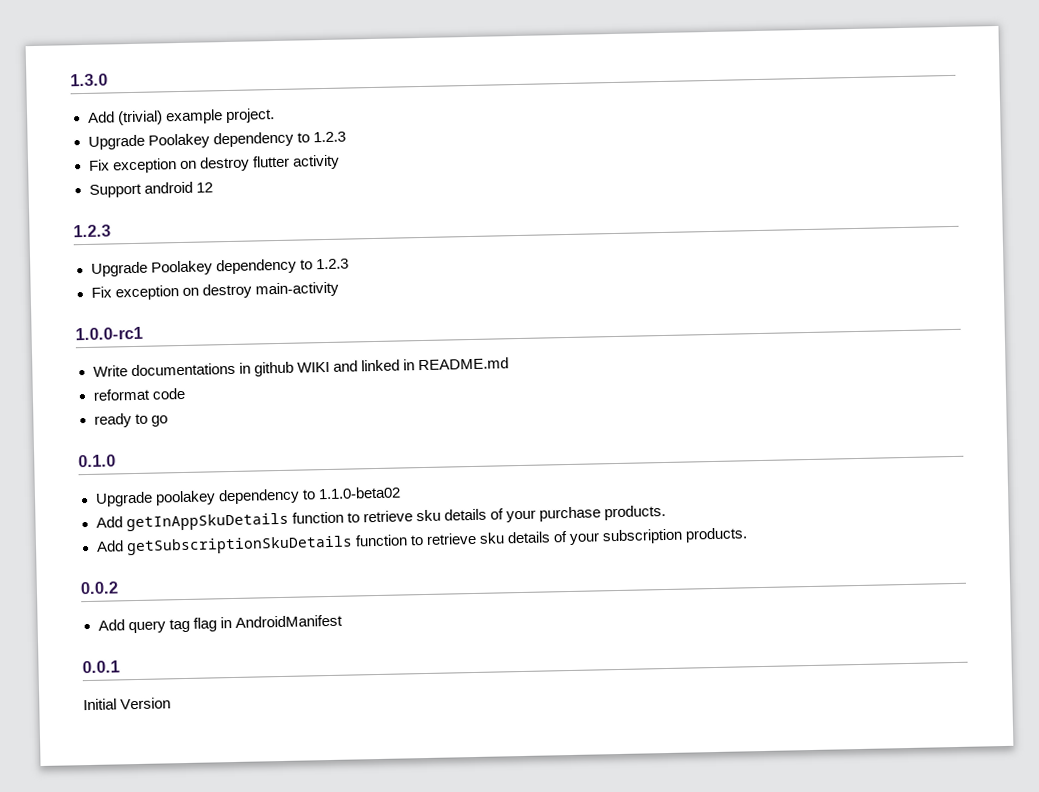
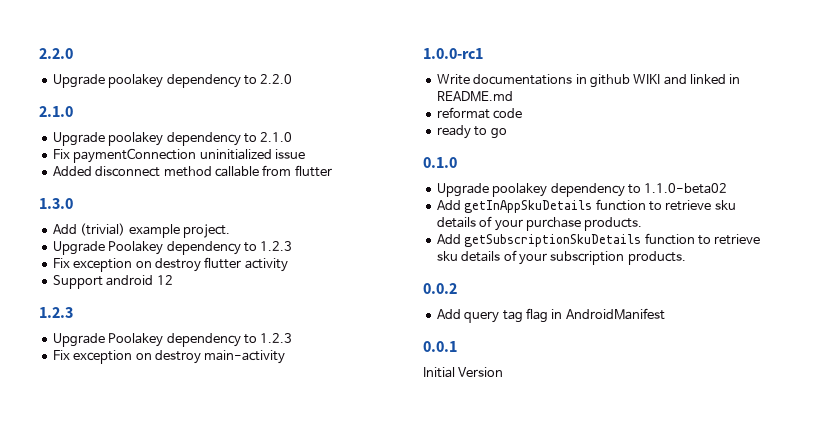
(70, 80) none -> [39,48,73,59] [52,74,293,88] [39,106,73,117] [52,132,293,146] [52,148,305,163] [52,165,332,177] 2.2.0 // Upgrade poolakey dependency to 2.2.0 // 2.1.0 // Upgrade poolakey dependency to 2.1.0 // Fix paymentConnection uninitialized issue // Added disconnect method callable from flutter //

